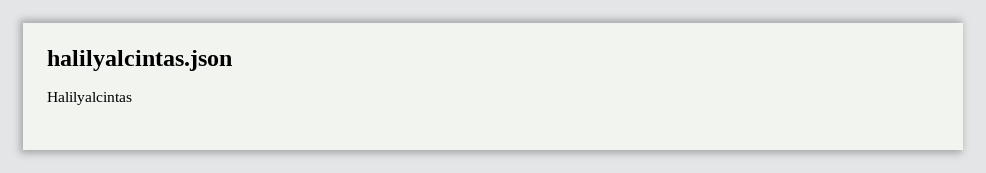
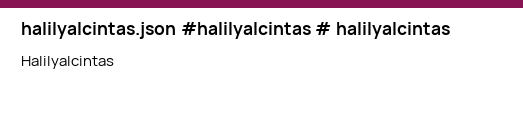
(232, 60) none -> [180,22,451,39] #halilyalcintas # halilyalcintas

